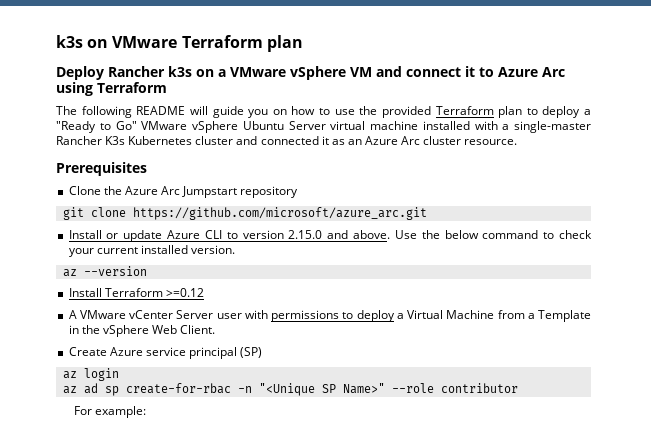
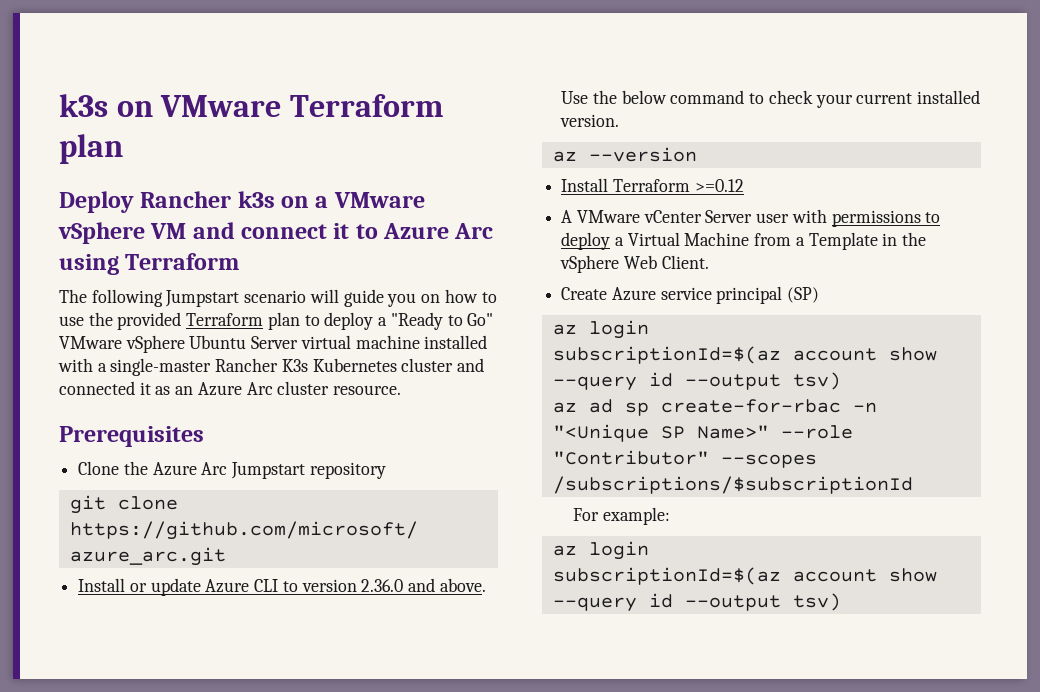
[136,106,186,115] README -> [165,290,307,307] Jumpstart scenario
[288,230,323,239] 2.15.0 -> [361,579,404,592] 2.36.0
(119, 374) none -> [552,346,937,364] [552,372,841,391] // subscriptionId=$(az account show --query id --output tsv)
[440,383,518,393] contributor -> [552,450,817,468] [552,476,913,494] "Contributor" --scopes /subscriptions/$subscriptionId
(147, 412) none -> [552,541,649,560] [552,567,937,585] [552,593,841,612] // az login // subscriptionId=$(az account show --query id --output tsv)

